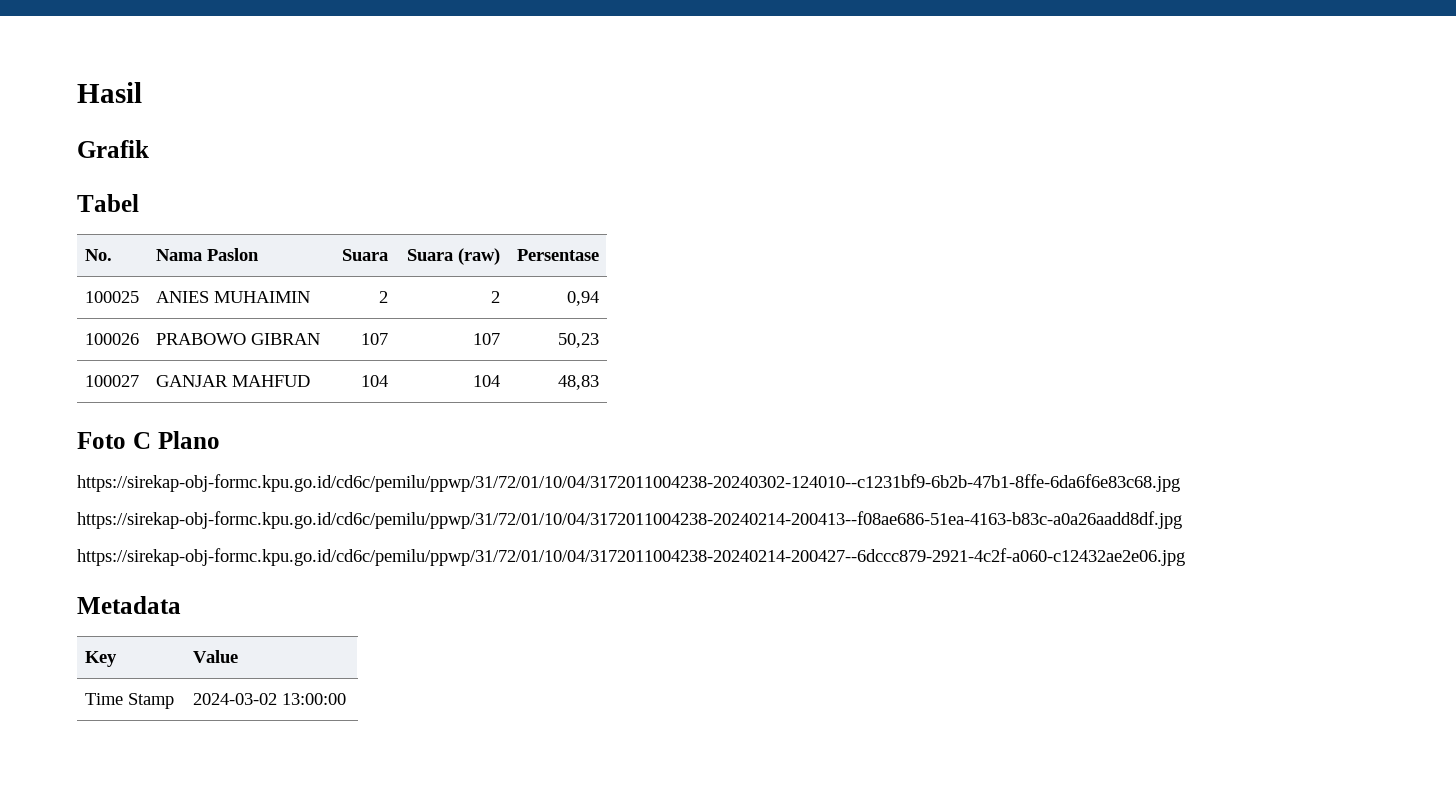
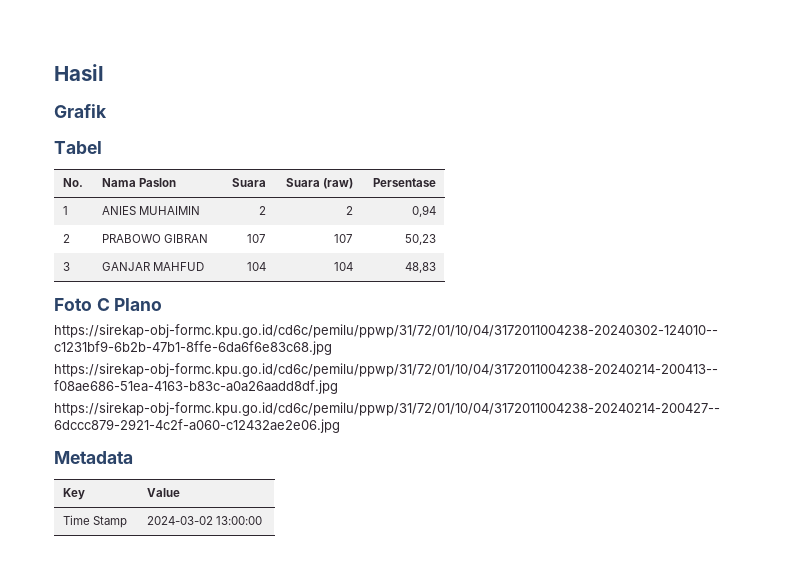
[85,291,140,303] 100025 -> [63,206,69,215] 1
[85,333,140,345] 100026 -> [63,234,71,243] 2
[85,375,140,387] 100027 -> [63,262,71,271] 3

